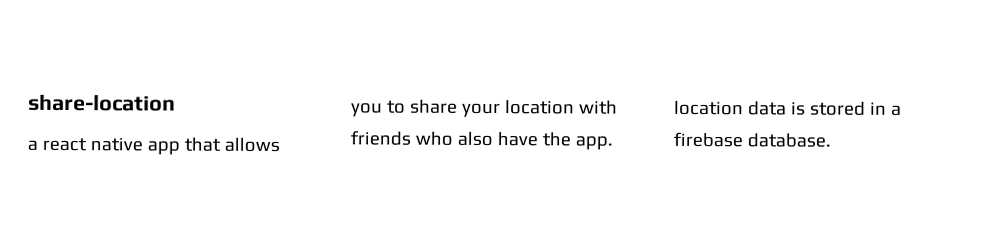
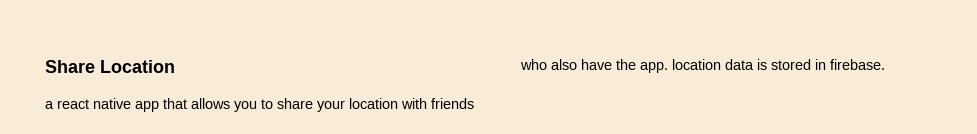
[28,93,176,112] share-location -> [45,60,175,73] Share Location
[890,104,902,116] [673,131,831,148] a firebase database. -> [830,59,885,70] firebase.

